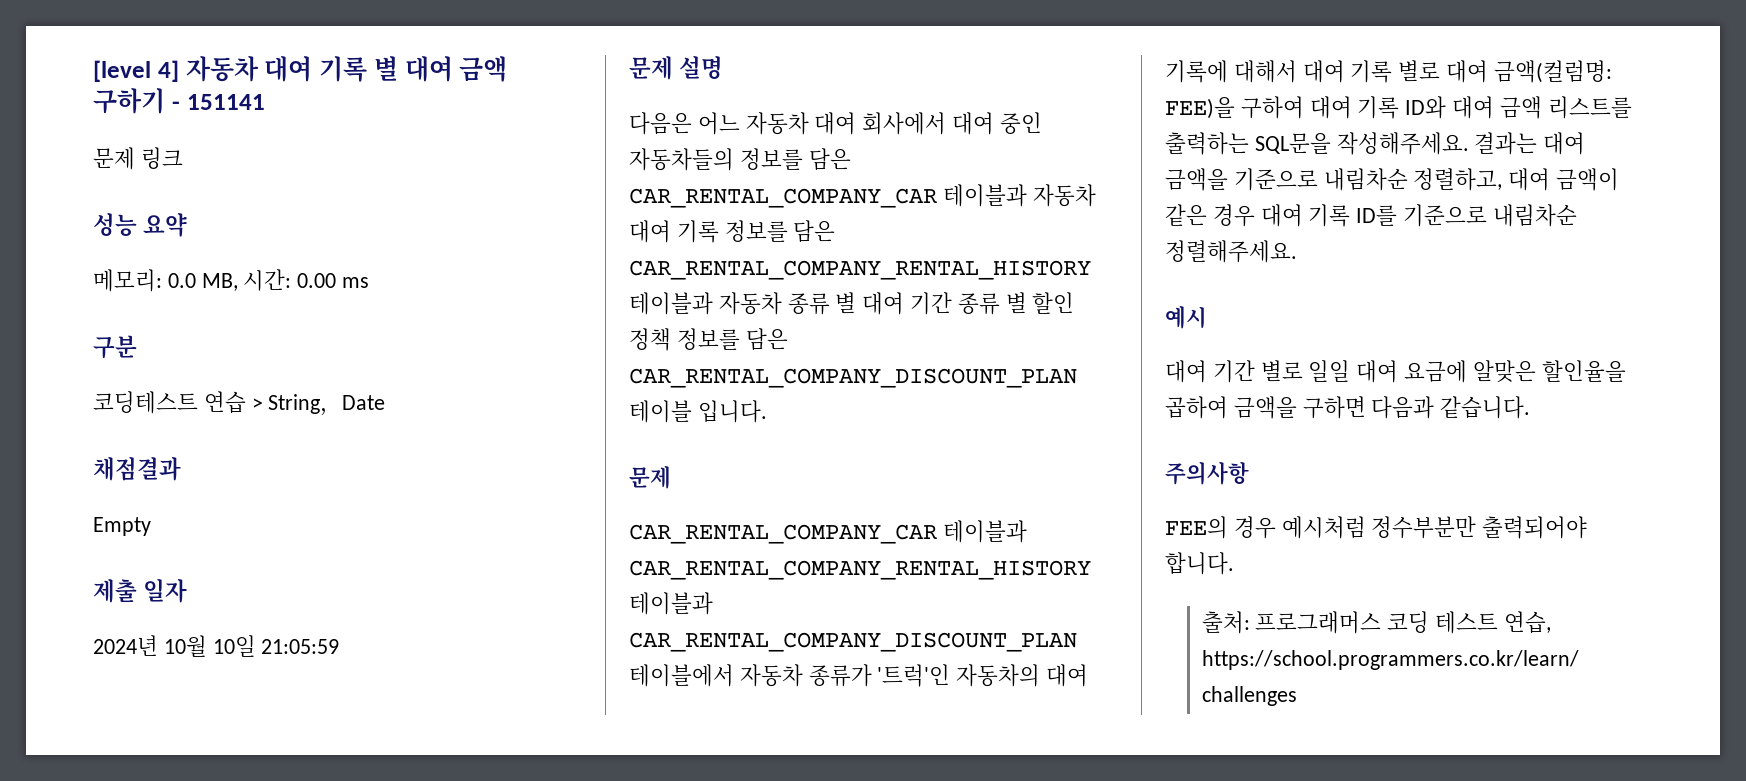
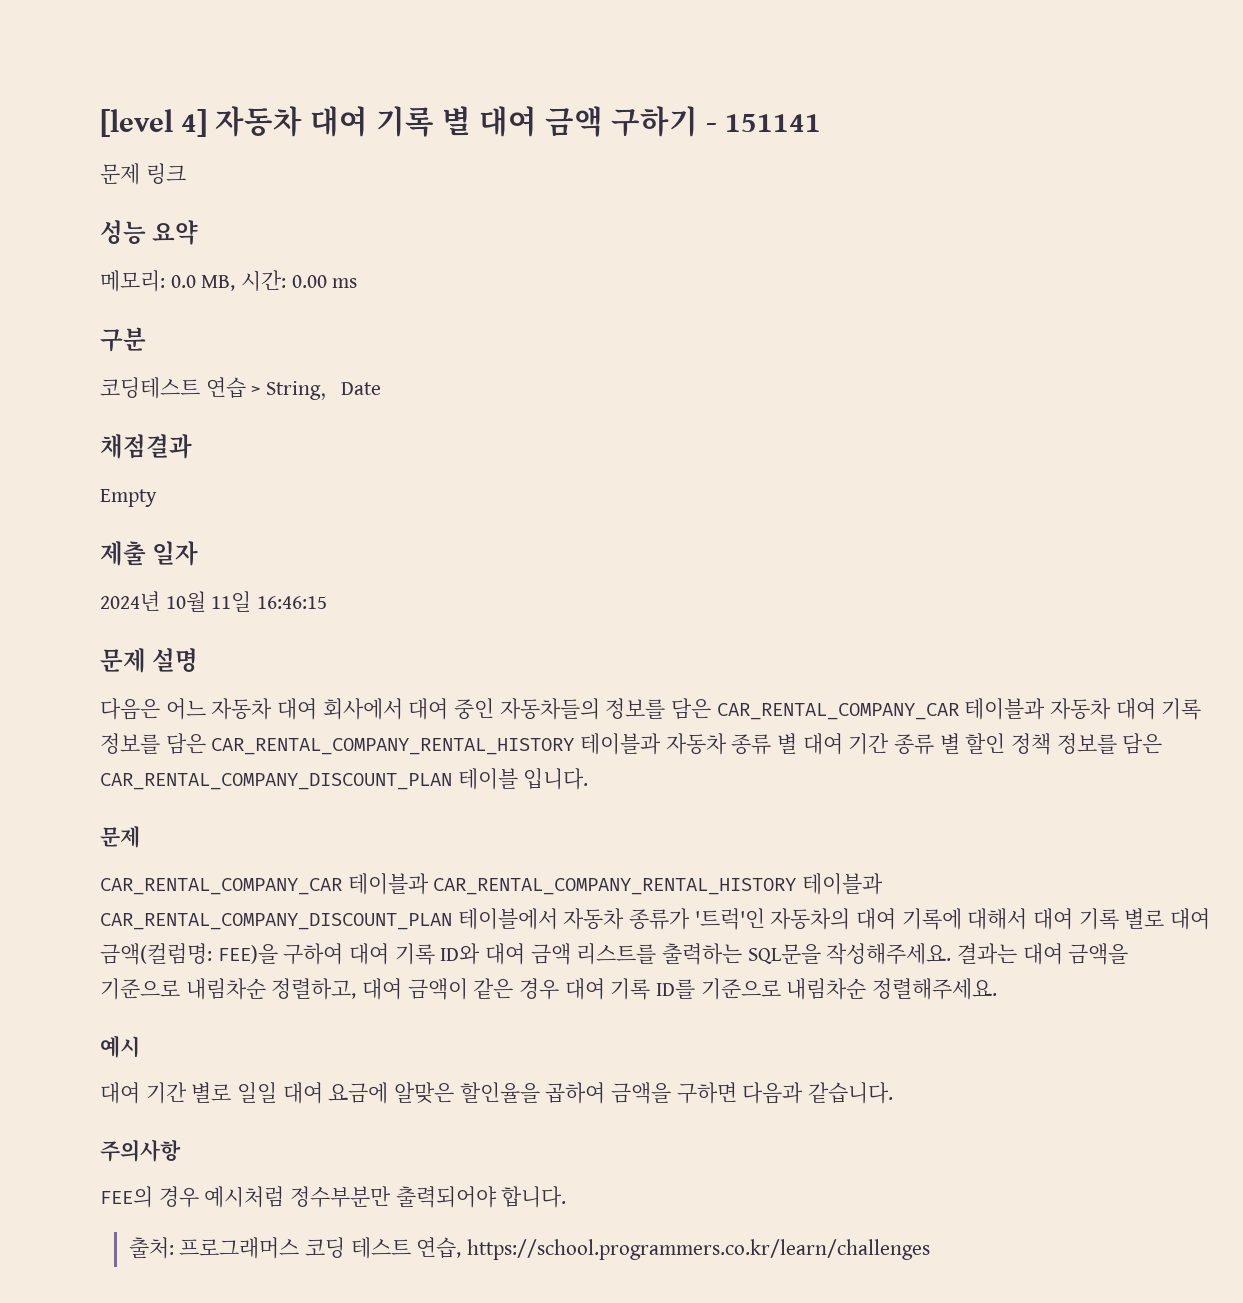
[212,635,340,657] 10일 21:05:59 -> [211,591,328,612] 11일 16:46:15

